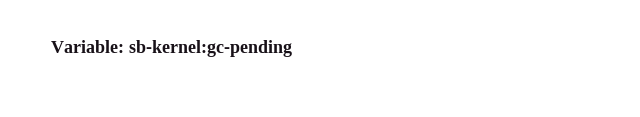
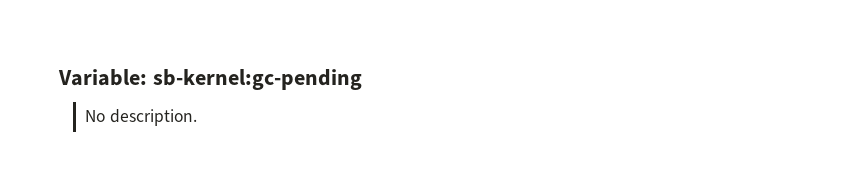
(292, 48) none -> [85,109,198,126] // No description.

